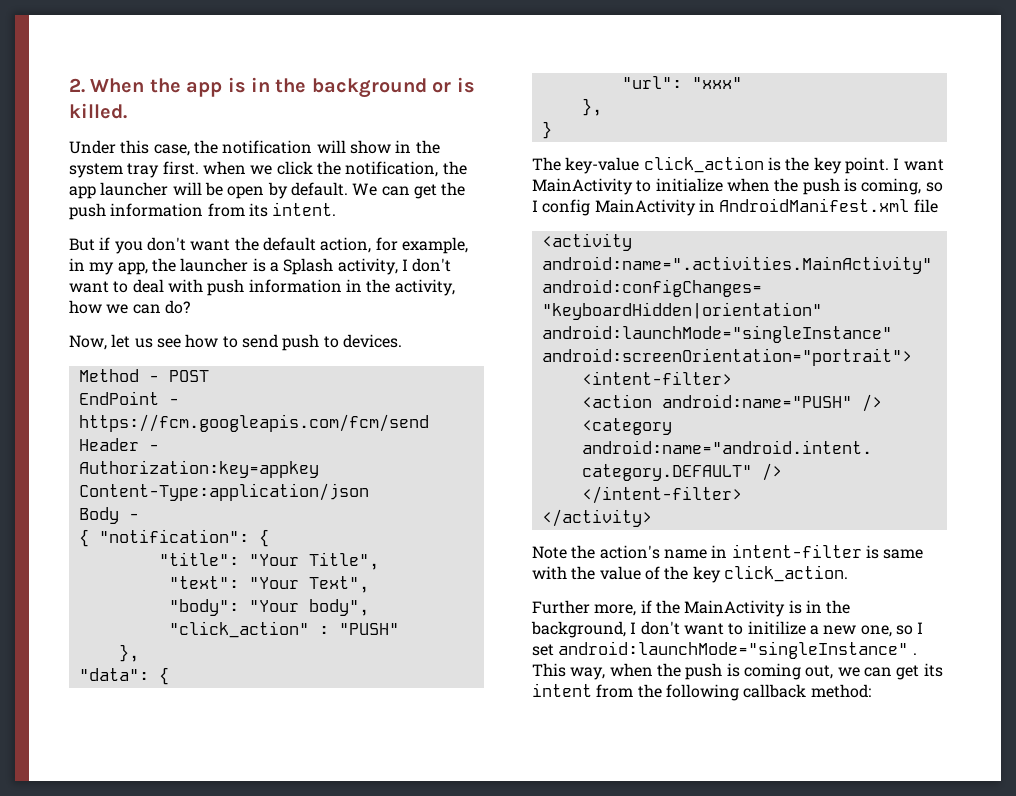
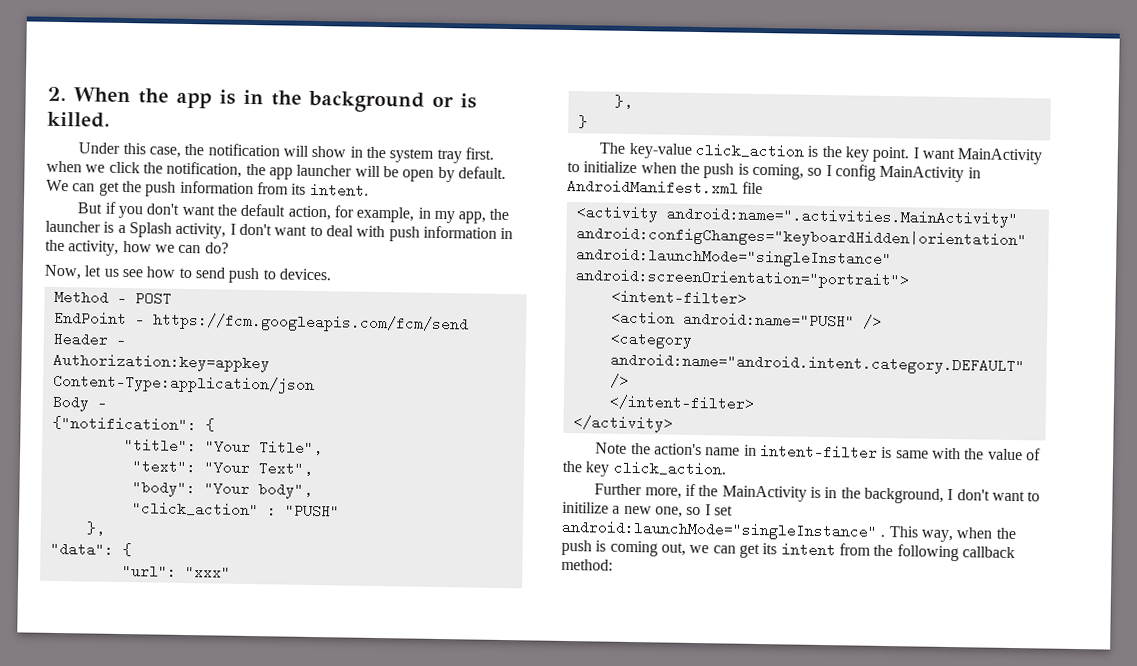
[78,529,249,547] { "notification": -> [51,415,197,433] {"notification":

